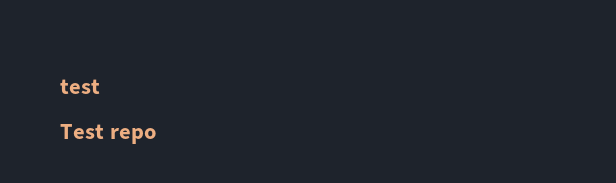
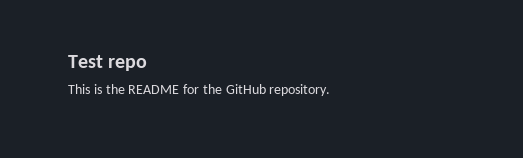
[60,79,100,94] test // -> (68, 61) none
(157, 136) none -> [68,84,331,96] // This is the README for the GitHub repository.

